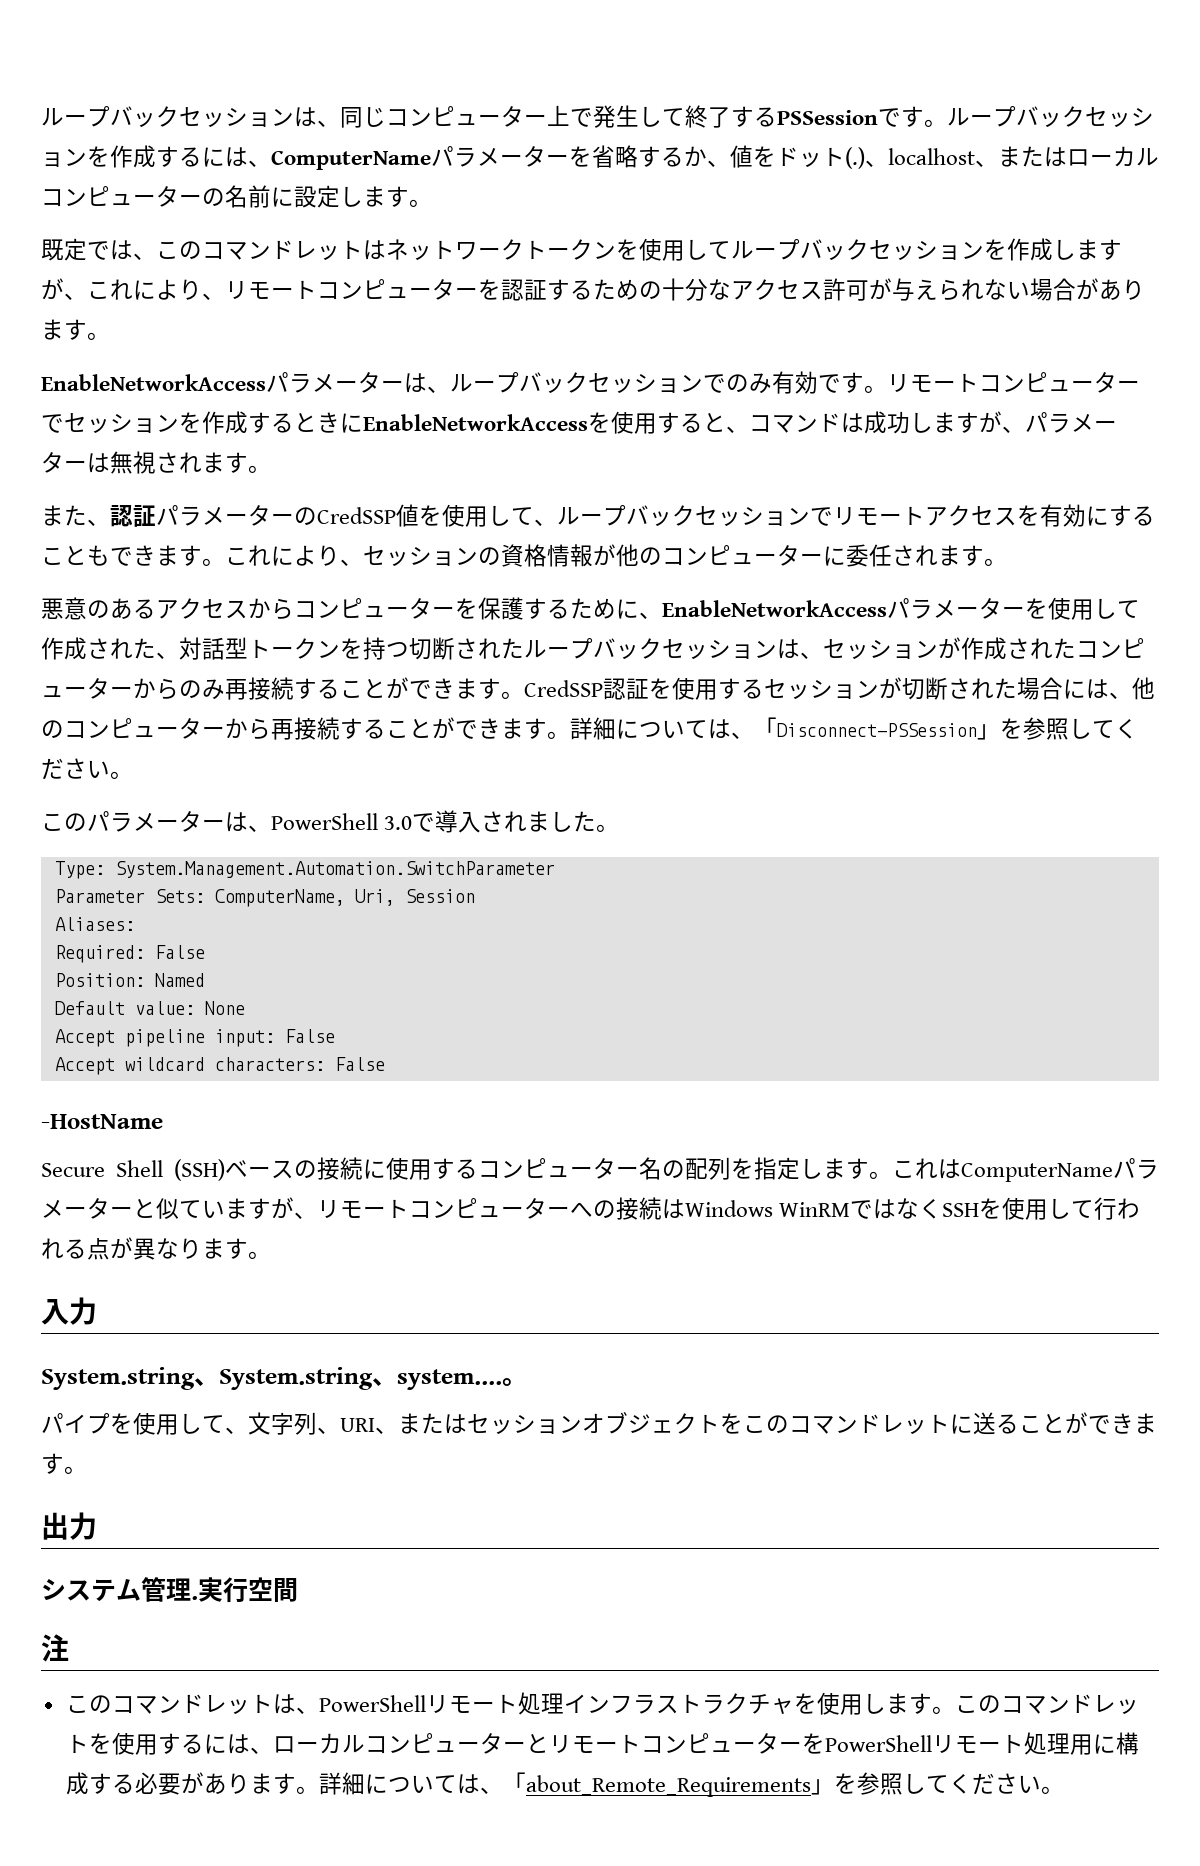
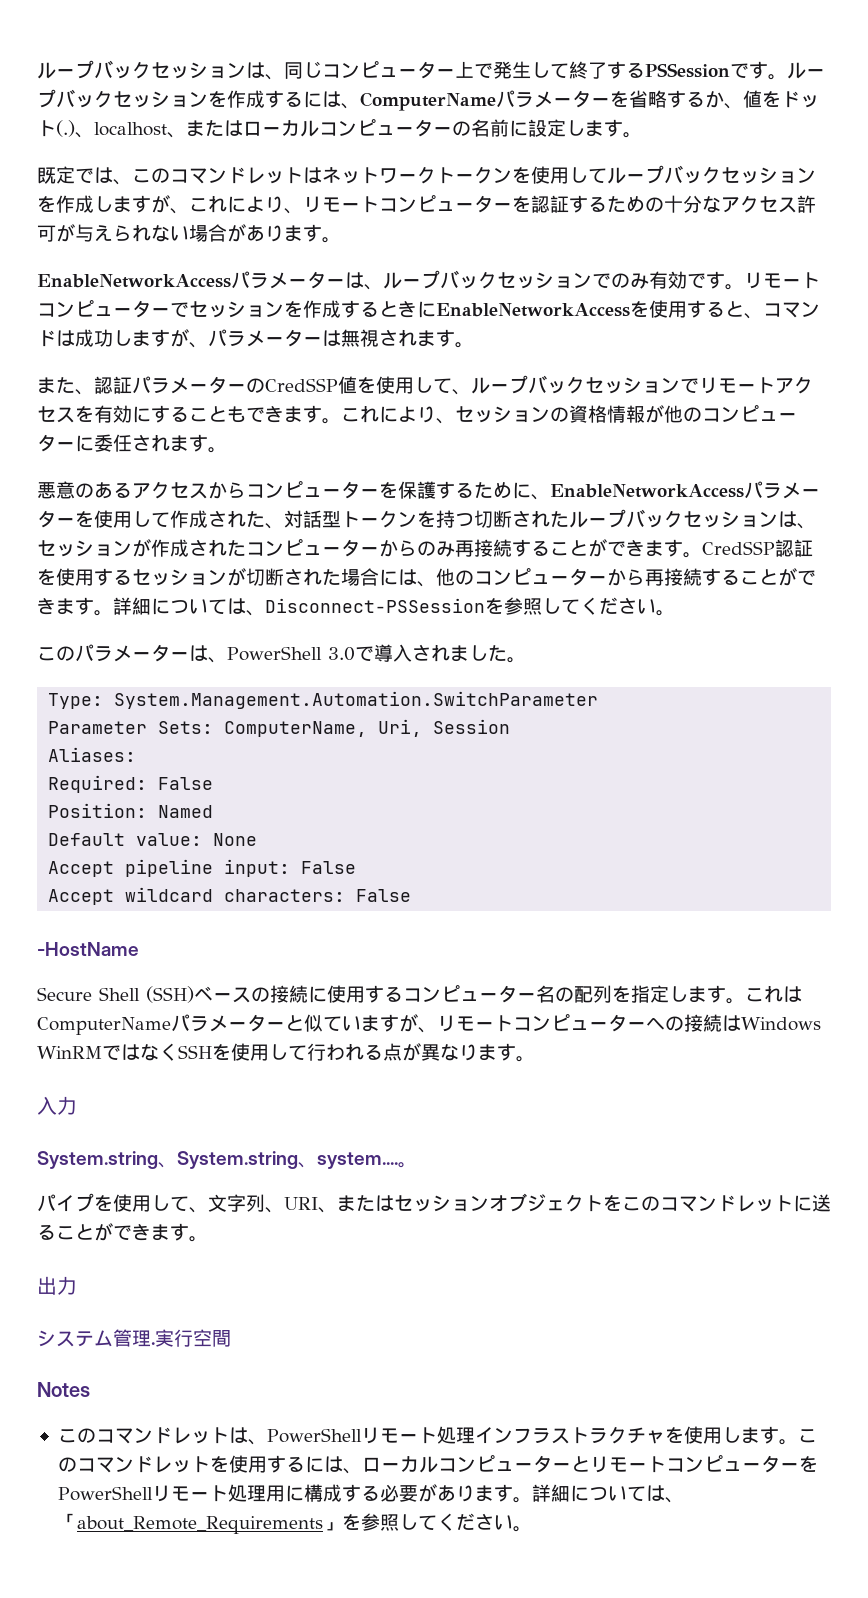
[754,717,1000,740] 「Disconnect-PSSession」 -> [265,598,485,613] Disconnect-PSSession
[41,1634,69,1662] 注 -> [37,1382,90,1397] Notes

